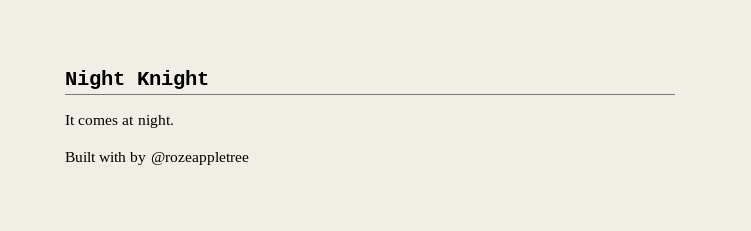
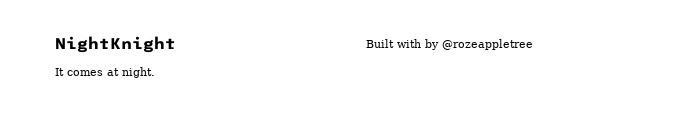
[65,70,209,89] Night Knight -> [55,36,176,53] NightKnight

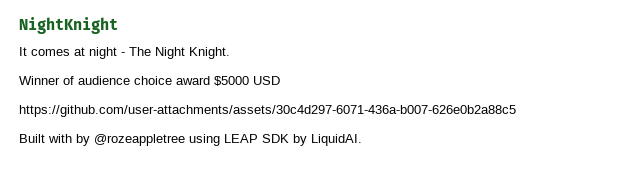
[122,67,155,78] night. -> [89,47,230,59] [19,76,280,86] [19,105,516,117] night - The Night Knight. // Winner of audience choice award $5000 USD // https://github.com/user-attachments/assets/30c4d297-6071-436a-b007-626e0b2a88c5
(533, 44) none -> [189,134,362,146] using LEAP SDK by LiquidAI.

